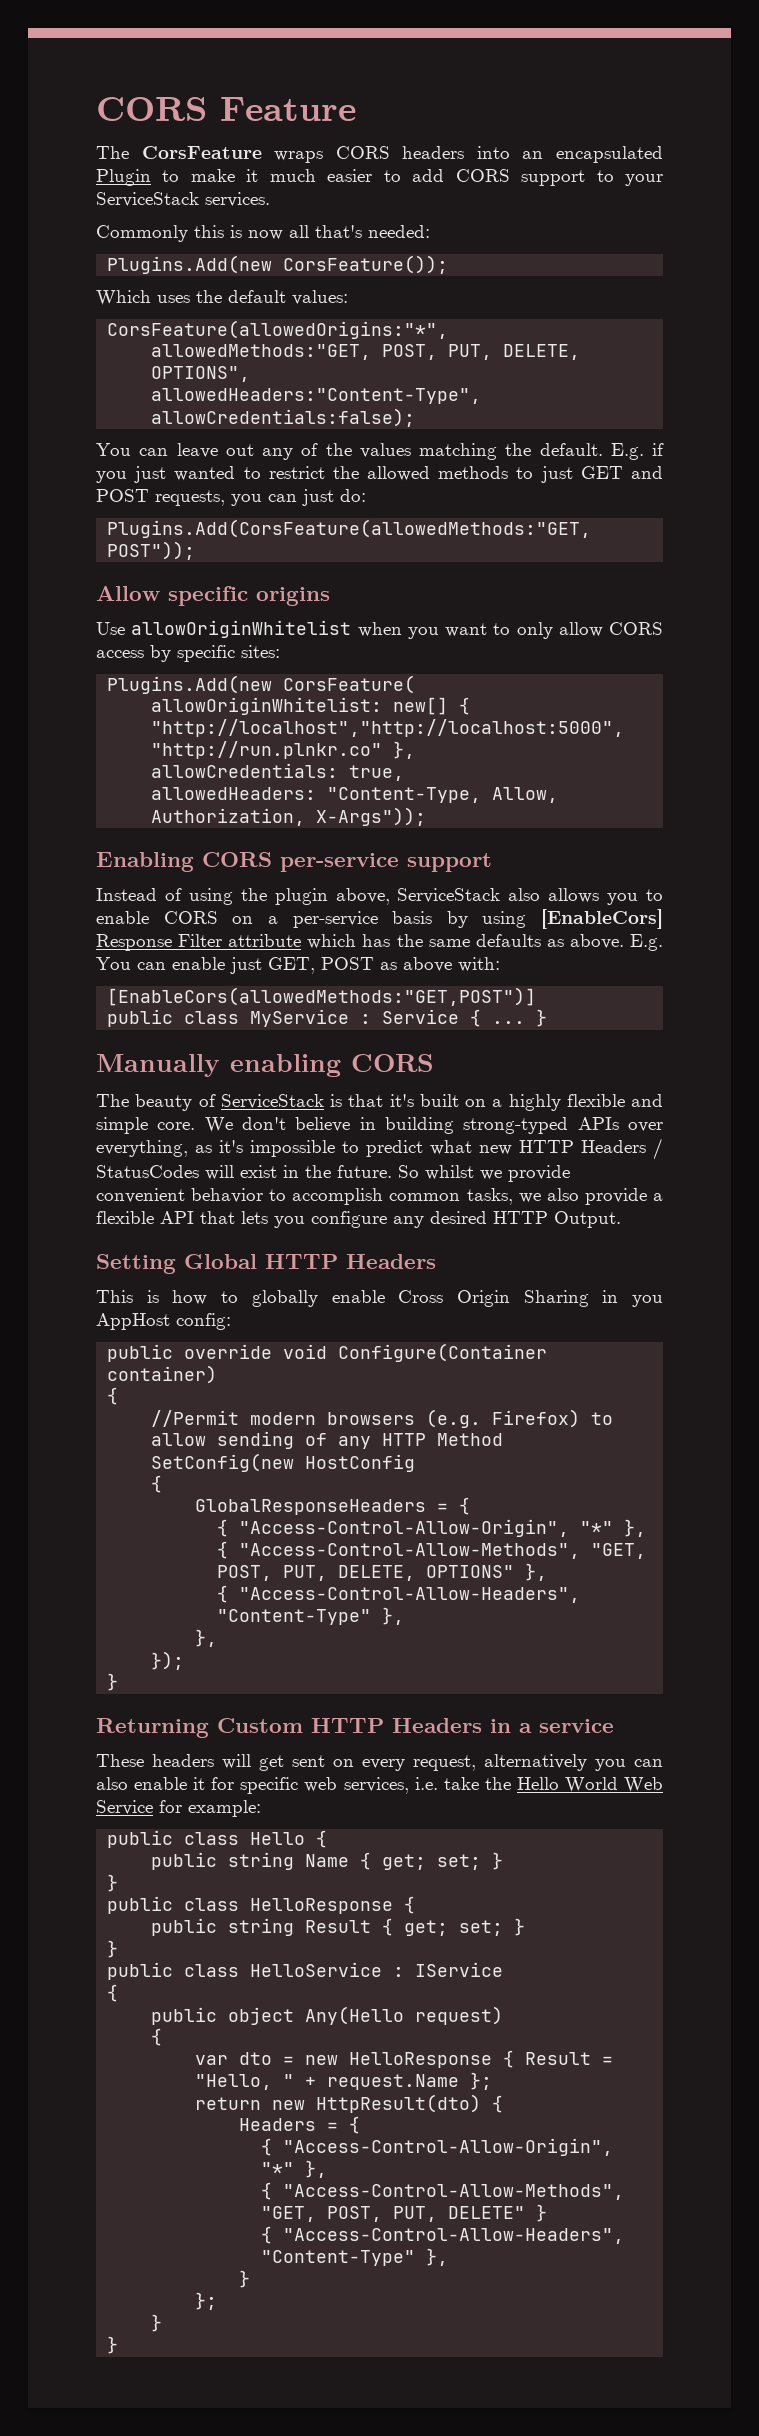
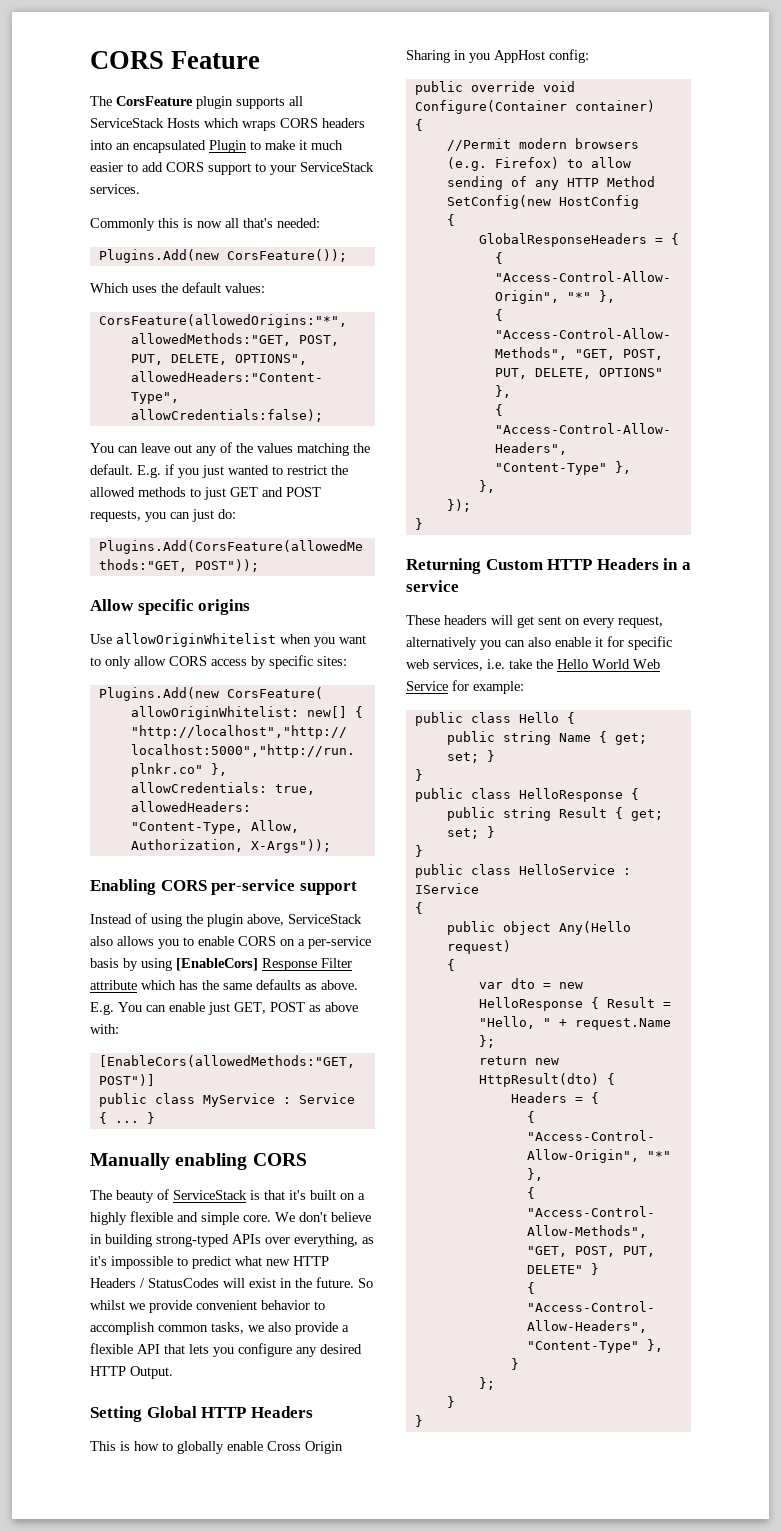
(262, 152) none -> [196,96,303,109] [90,118,239,128] plugin supports all ServiceStack Hosts which

